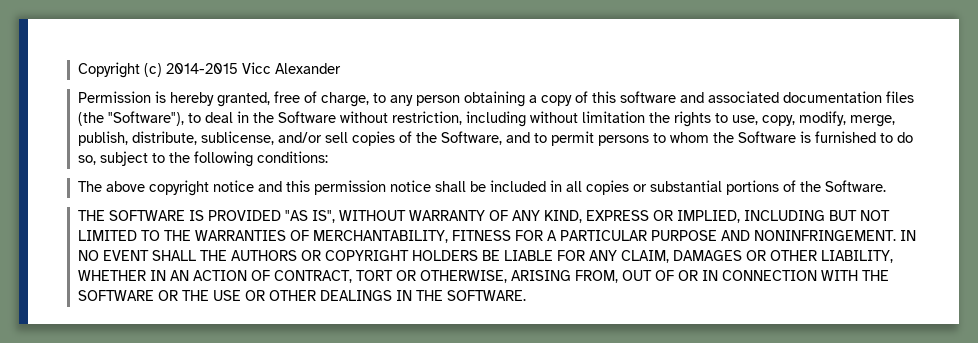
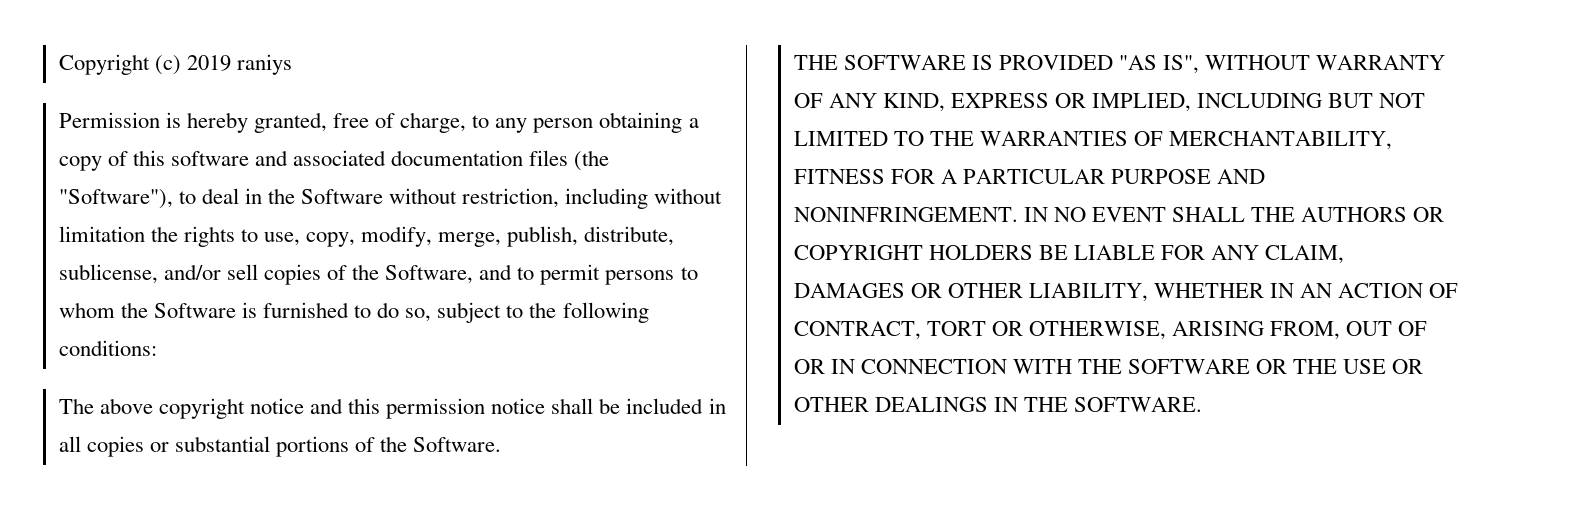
[165,62,341,74] 2014-2015 Vicc Alexander -> [186,54,292,75] 2019 raniys

